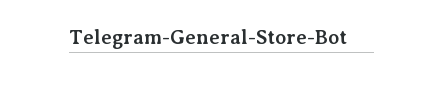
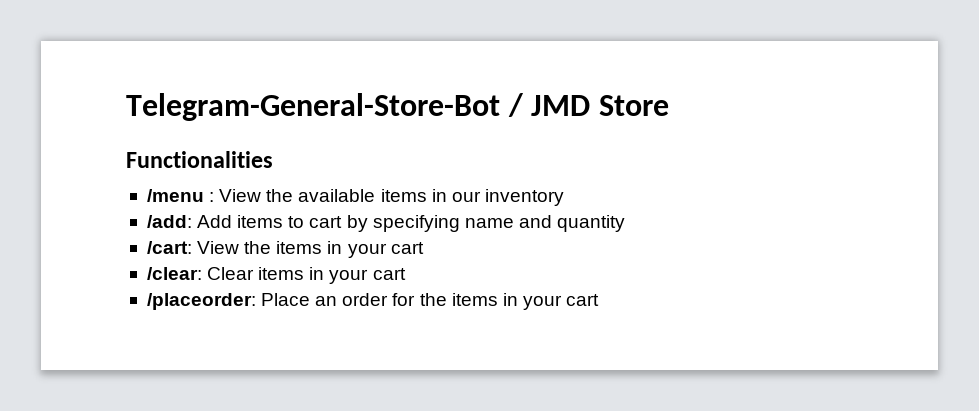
(347, 39) none -> [507,93,669,117] [126,151,273,168] [146,189,564,206] [146,215,626,232] [146,241,424,258] [146,267,406,284] [146,293,600,310] / JMD Store // Functionalities // /menu : View the available items in our inventory // /add: Add items to cart by specifying name and quantity // /cart: View the items in your cart // /clear: Clear items in your cart // /placeorder: Place an order for the items in your cart

